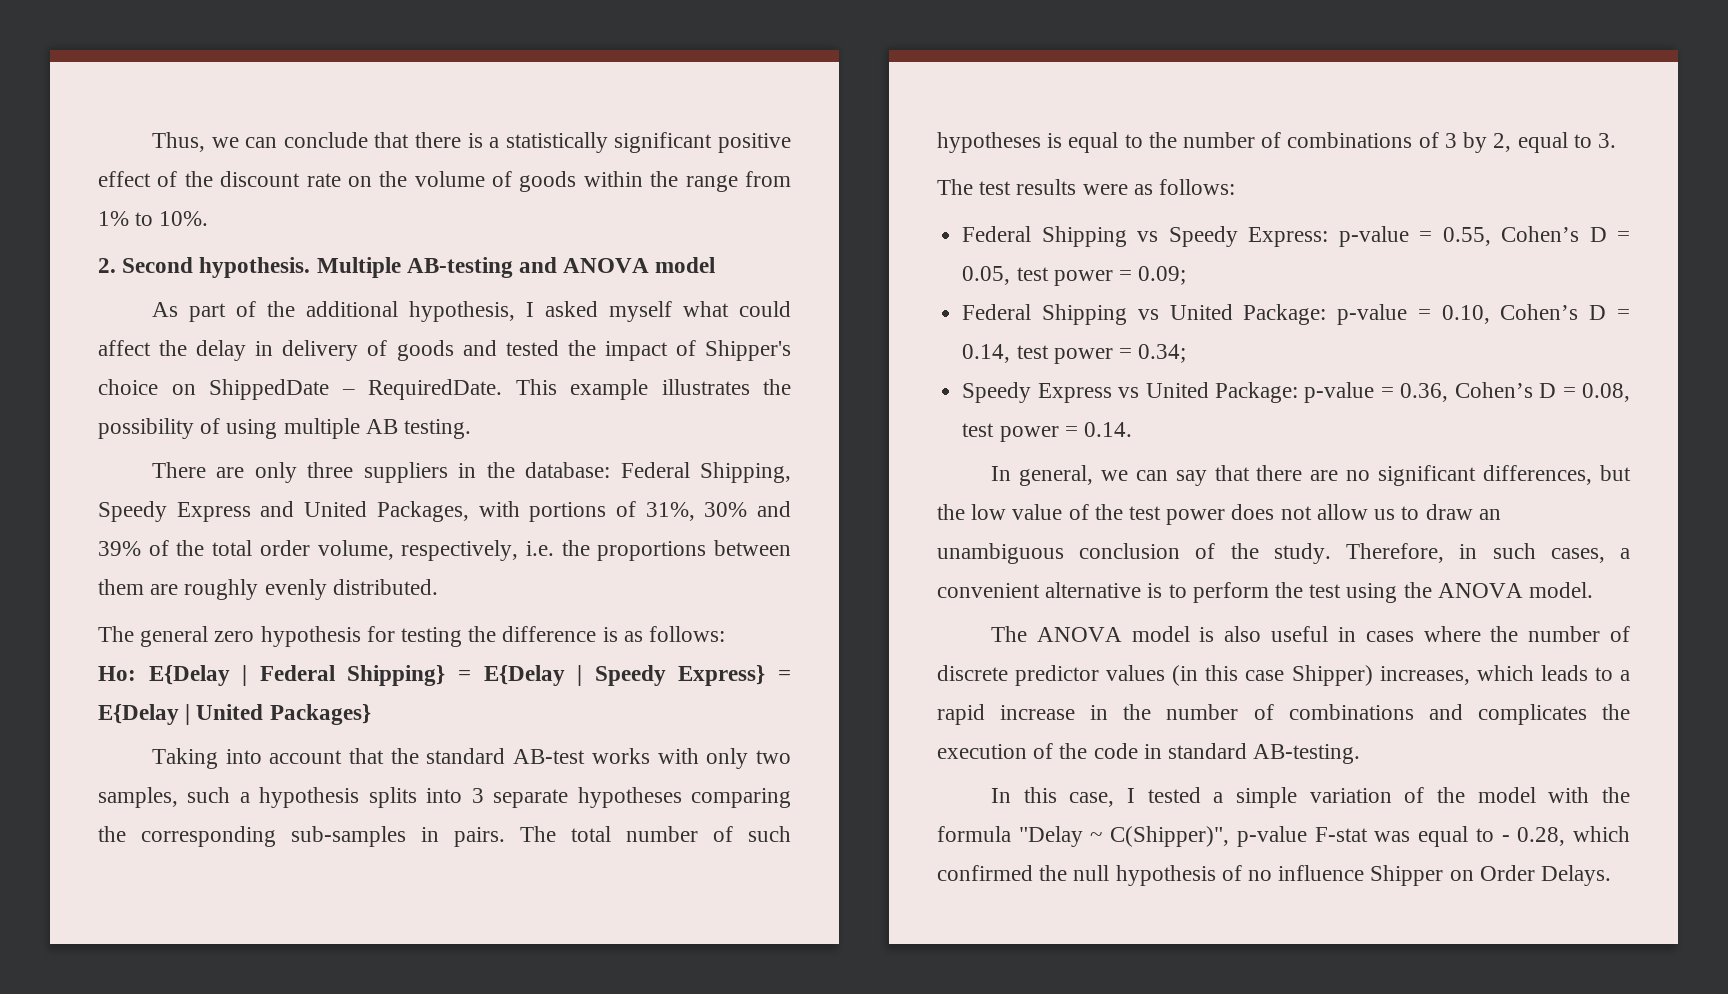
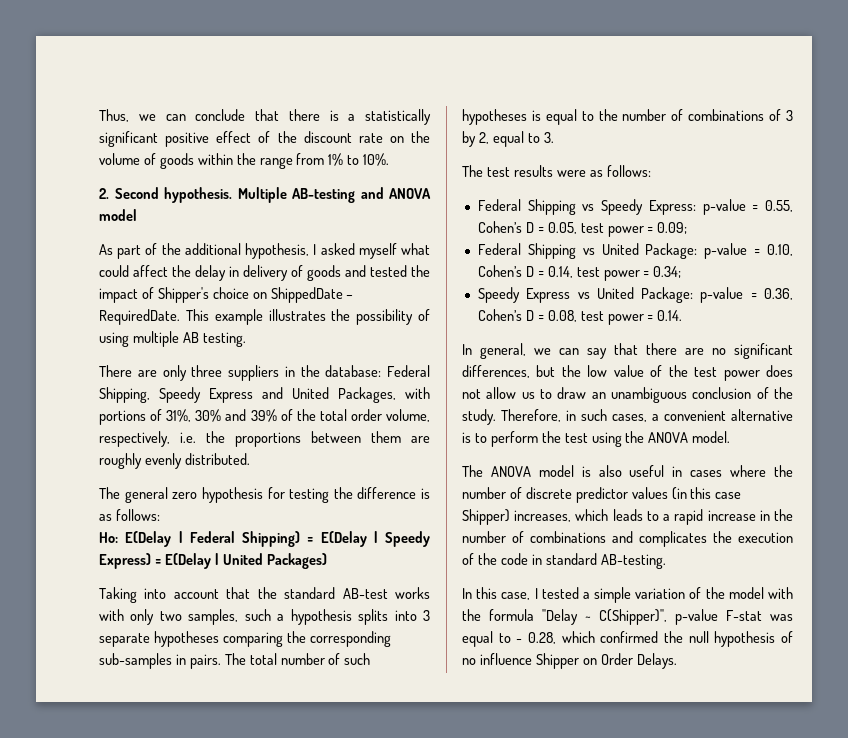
[148,665,230,686] E{Delay -> [125,531,172,547] E(Delay
[347,665,792,686] [98,704,179,725] Shipping} = E{Delay | Speedy Express} = E{Delay -> [242,531,430,547] [99,553,211,569] Shipping) = E(Delay | Speedy Express) = E(Delay
[269,704,371,725] Packages} -> [266,553,327,569] Packages)

